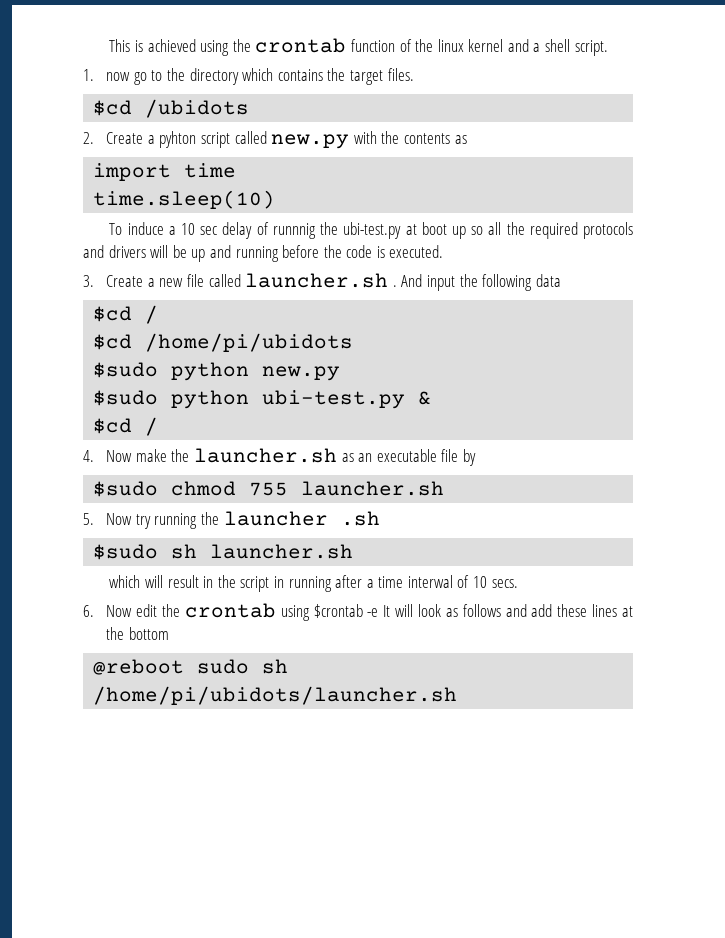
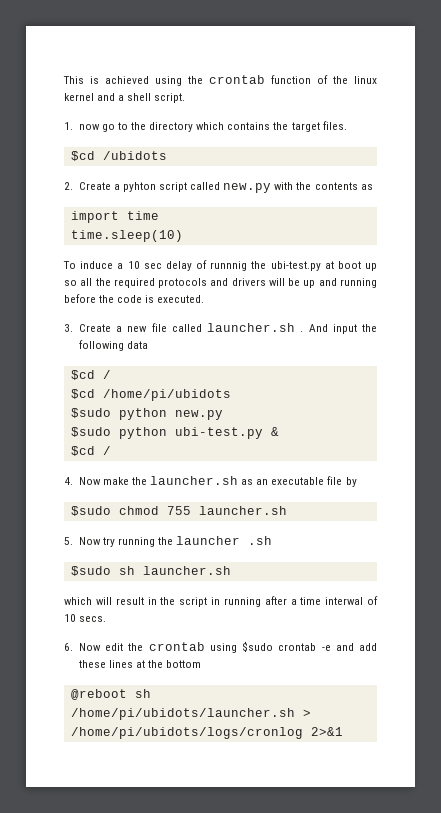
[313,604,501,618] $crontab -e It will look as follows -> [242,641,331,652] $sudo crontab -e
[197,659,250,674] sudo -> (127, 694) none
(458, 695) none -> [302,709,311,717] [70,727,343,739] > /home/pi/ubidots/logs/cronlog 2>&1

